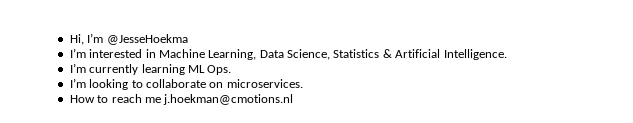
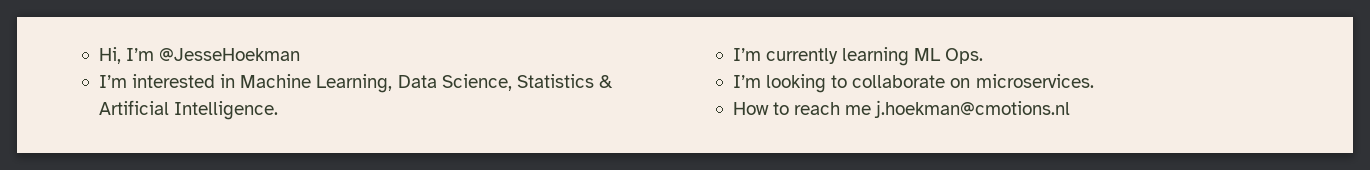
[106,34,188,45] @JesseHoekma -> [159,48,301,61] @JesseHoekman

